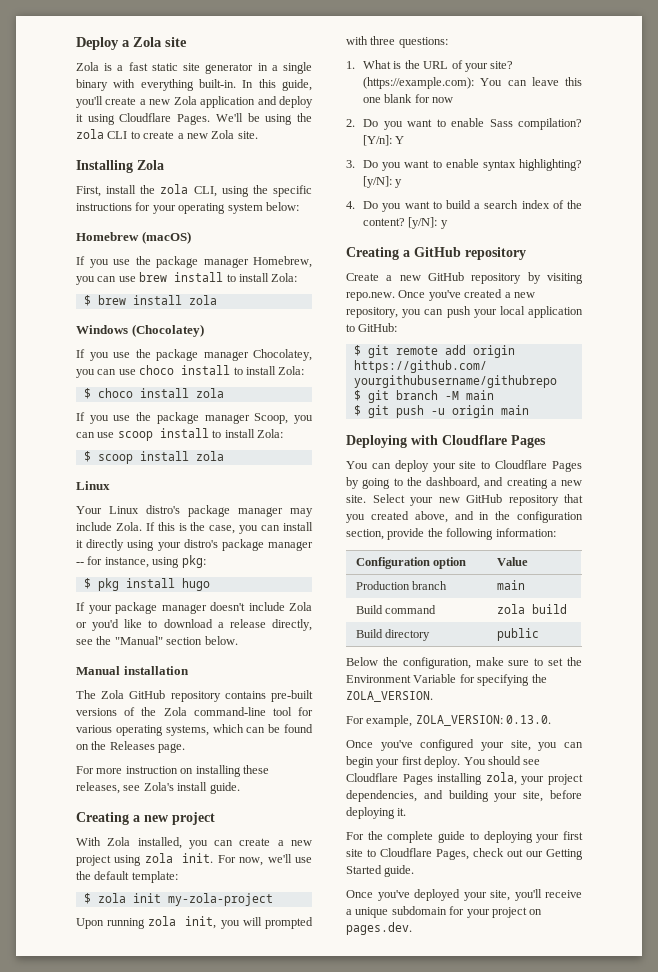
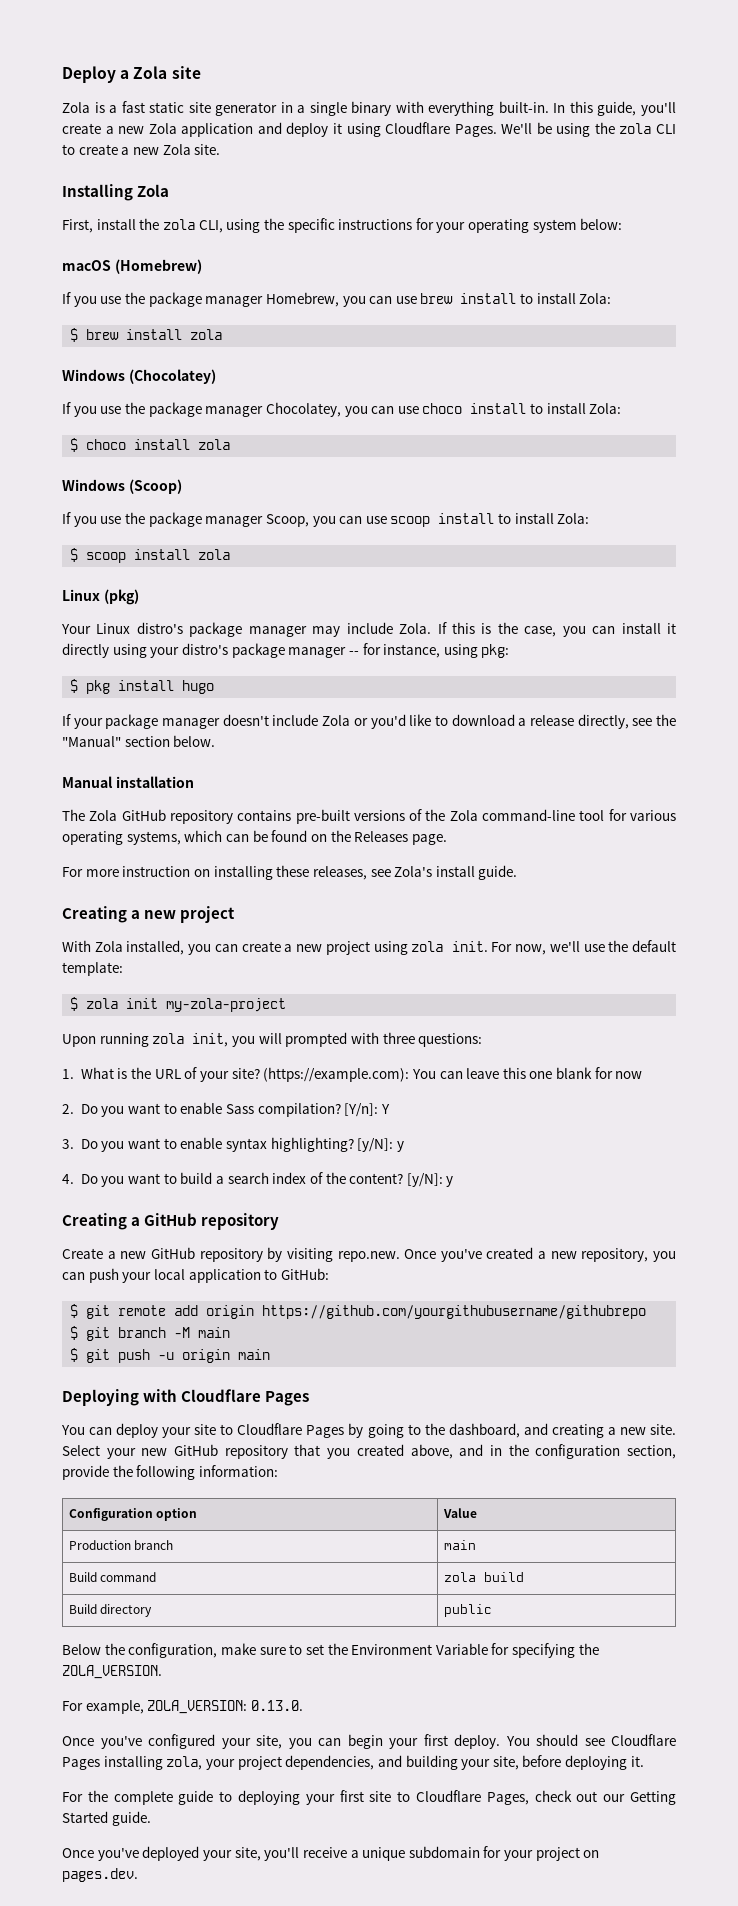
[76,231,191,244] Homebrew (macOS) -> [62,259,202,274] macOS (Homebrew)
(224, 393) none -> [62,479,182,494] // Windows (Scoop)
(110, 485) none -> [103,589,139,605] (pkg)

